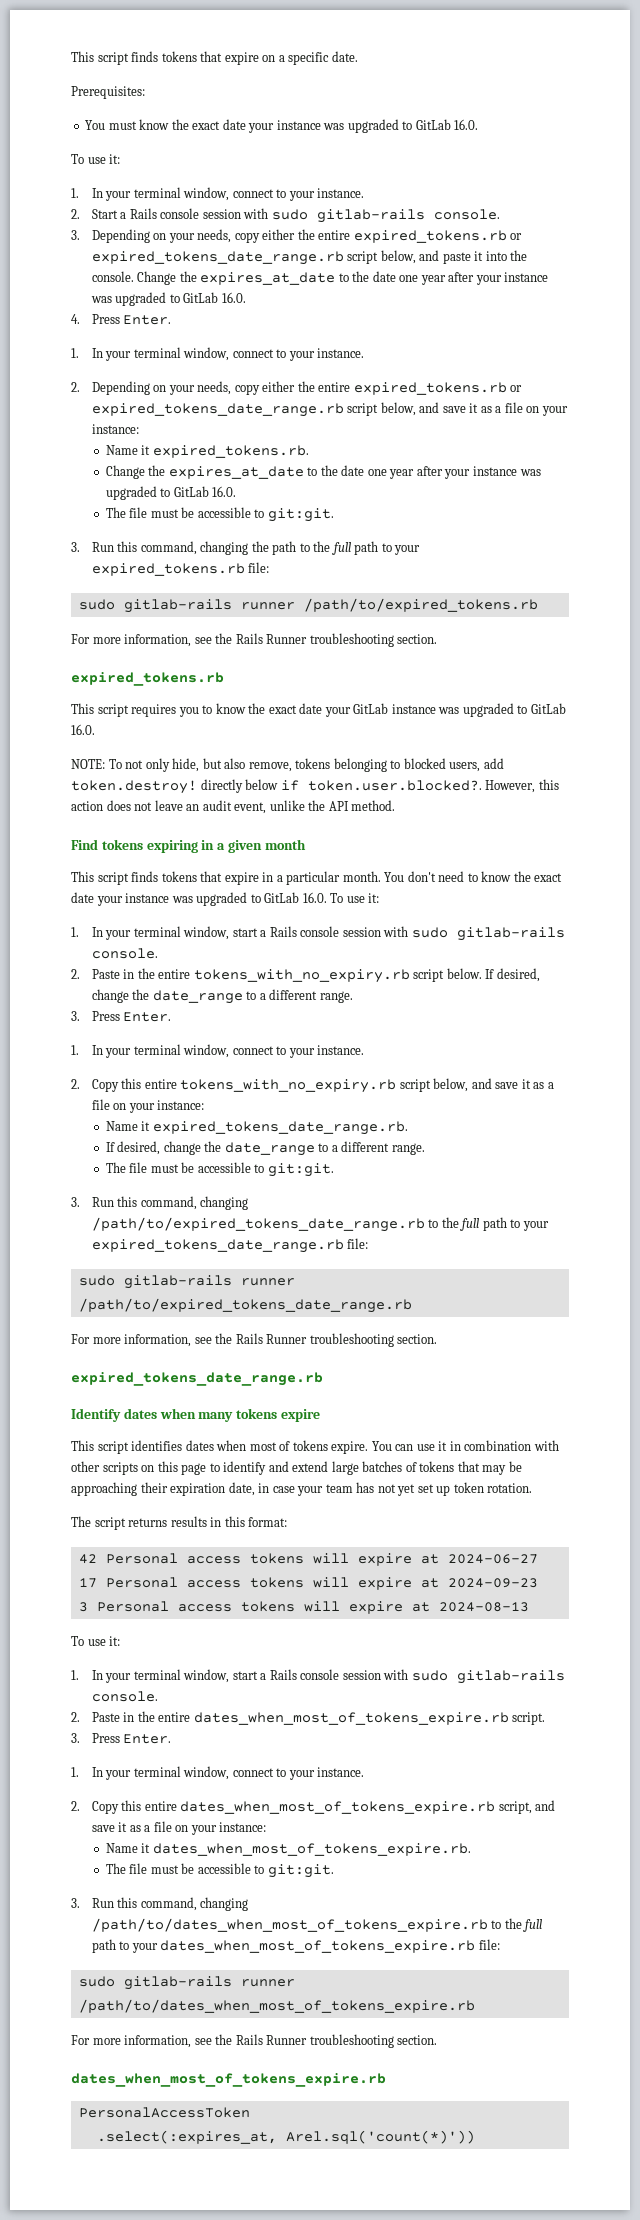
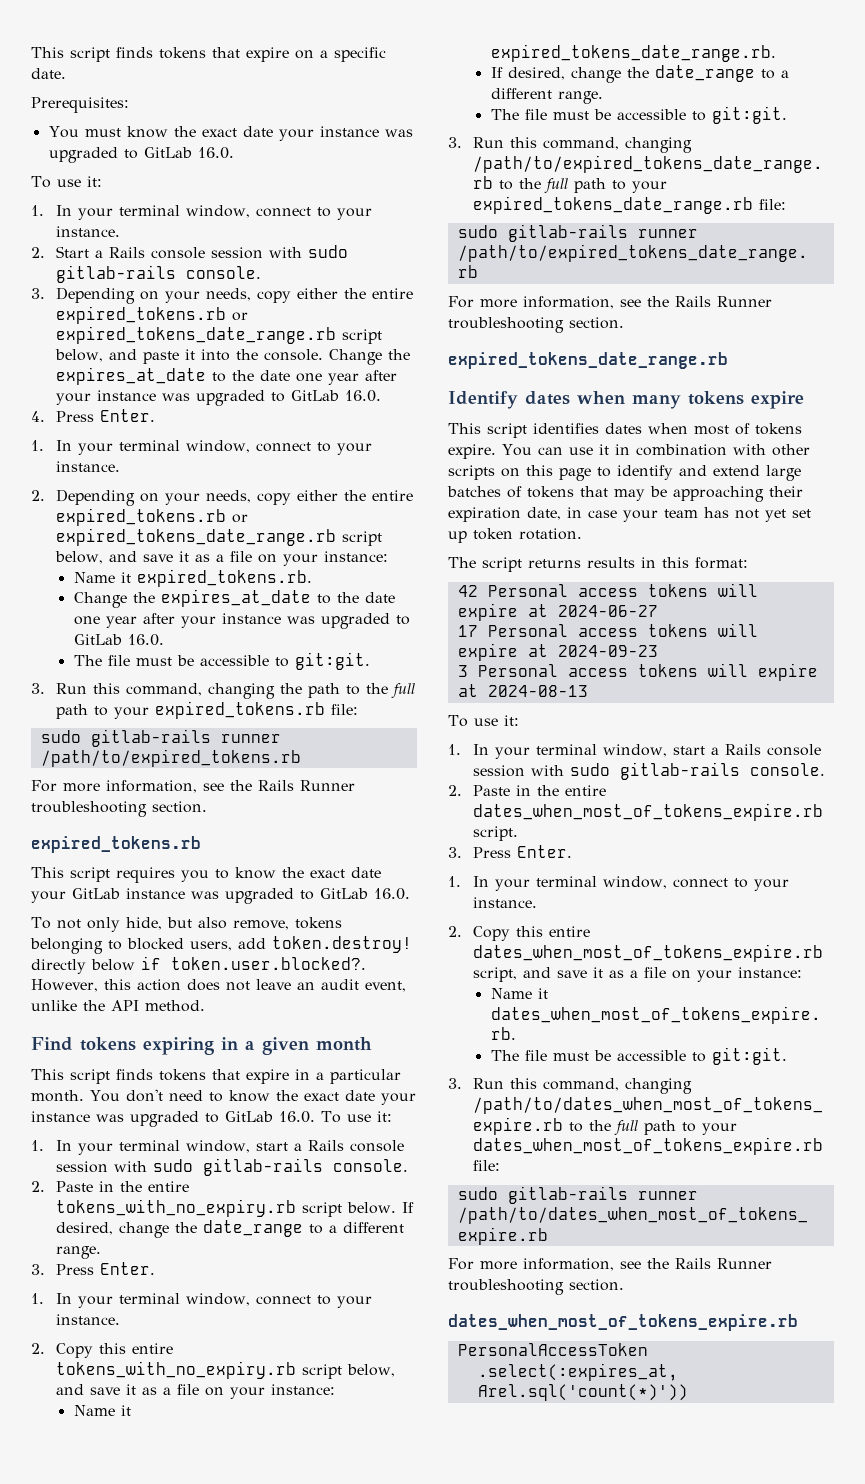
[71,759,105,769] NOTE: -> (410, 894) none

